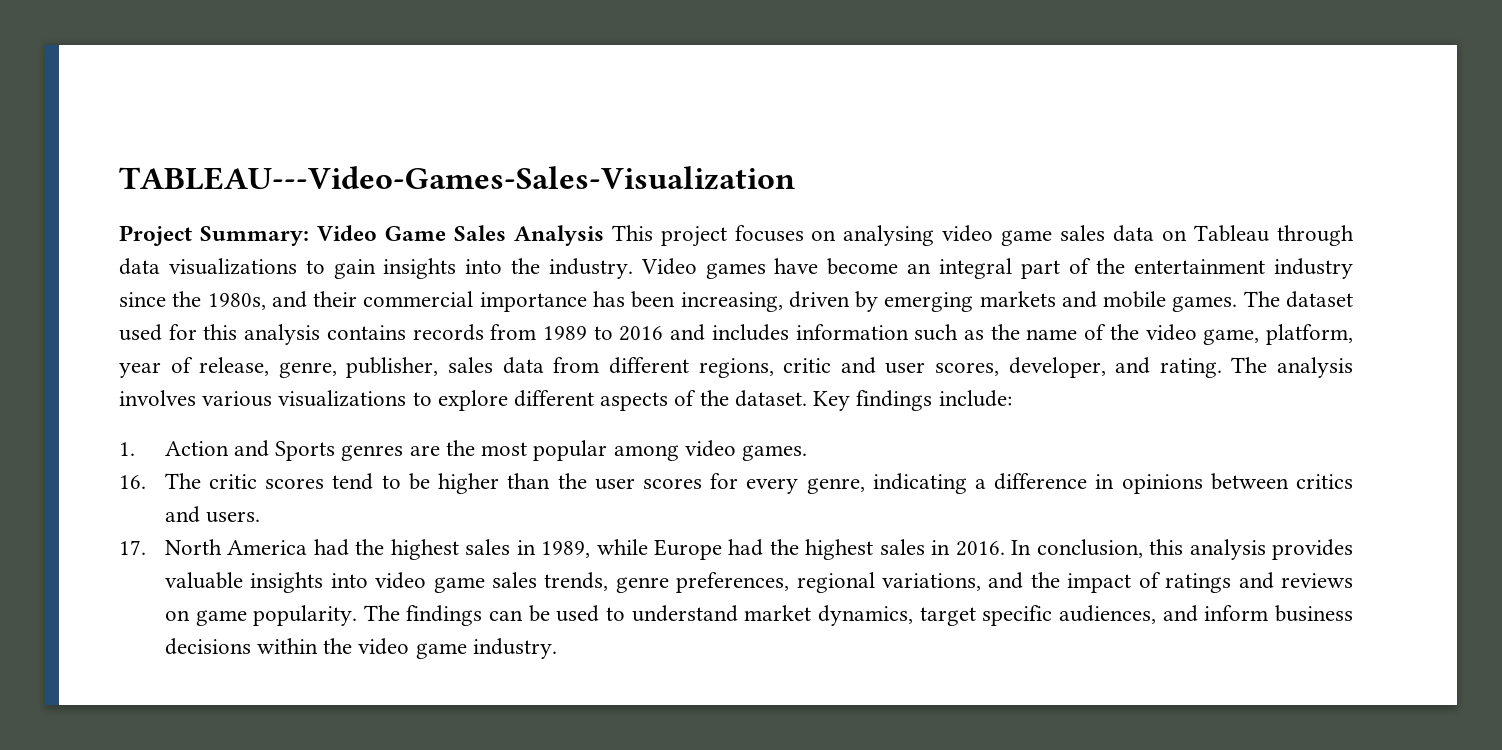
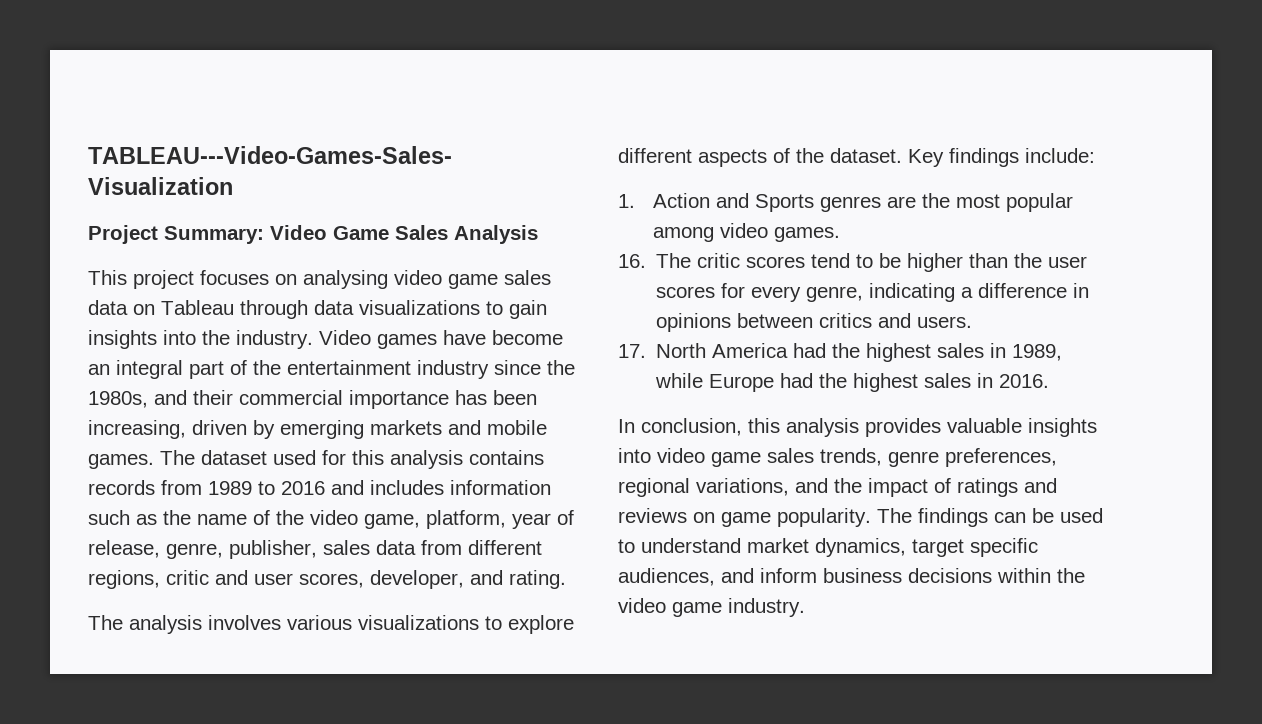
(604, 235) none -> (538, 234) //
(1222, 368) none -> (566, 579) //
(1005, 548) none -> (1050, 381) //

